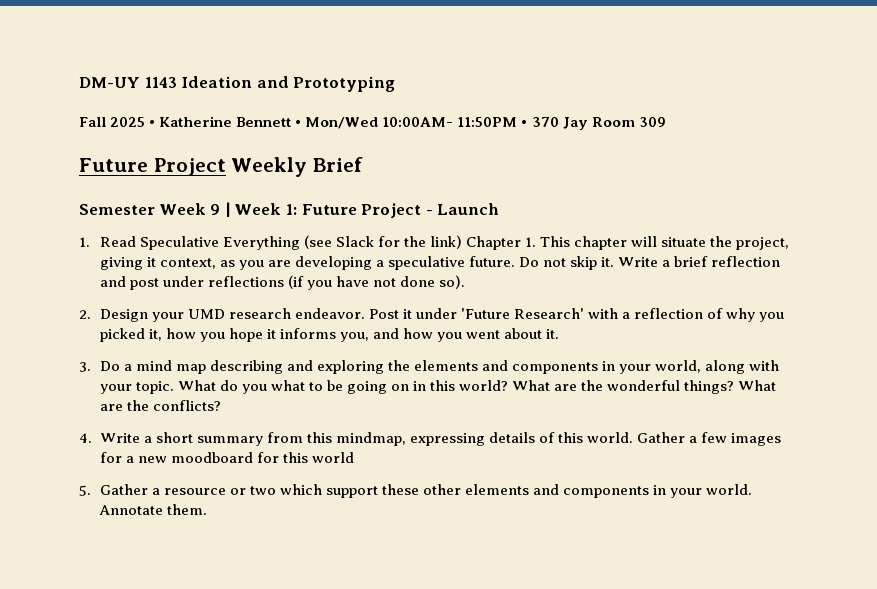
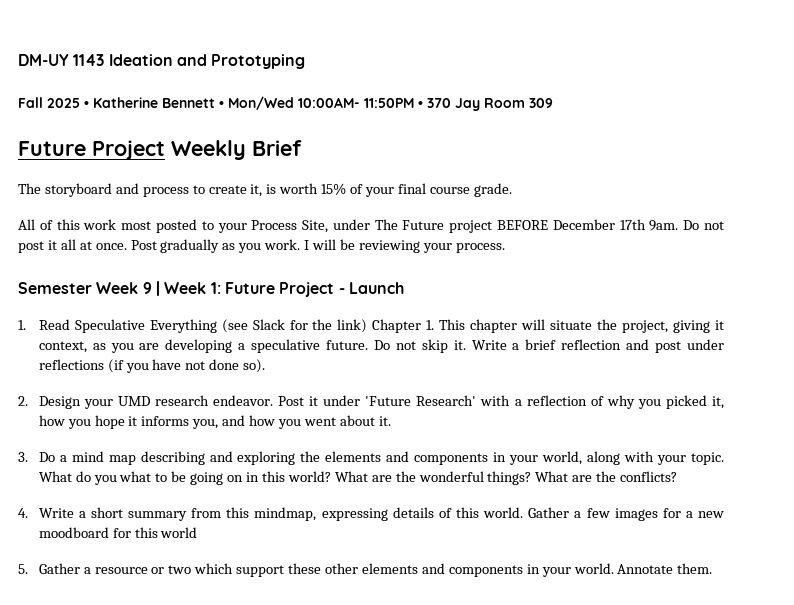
(363, 164) none -> [18,183,512,197] [18,219,724,233] [18,239,505,253] // The storyboard and process to create it, is worth 15% of your final course grade. // All of this work most posted to your Process Site, under The Future project BEFORE December 17th 9am. Do not post it all at once. Post gradually as you work. I will be reviewing your process.

